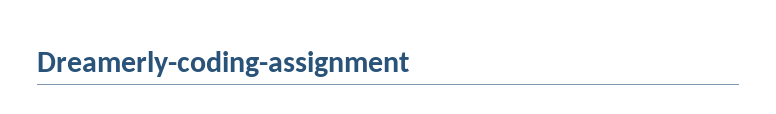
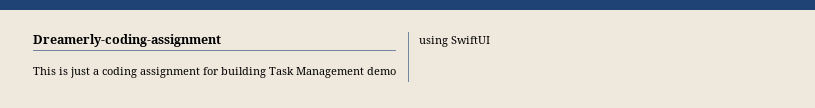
(409, 64) none -> [33,67,396,78] [419,36,490,47] // This is just a coding assignment for building Task Management demo using SwiftUI

